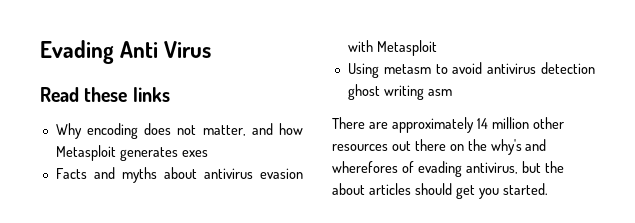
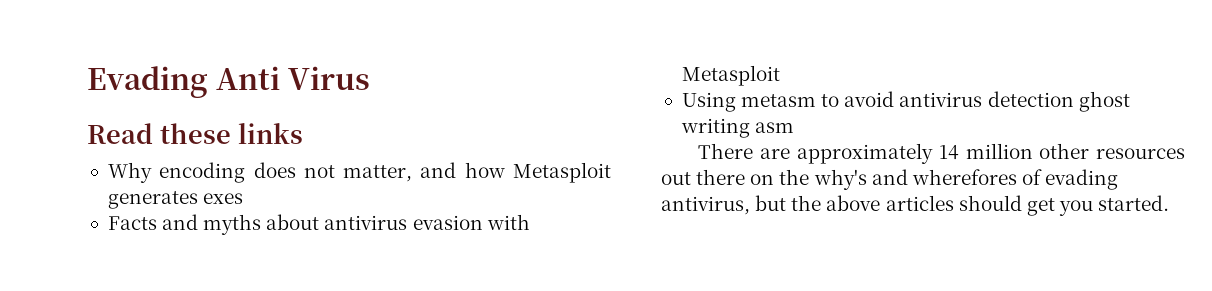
[332,183,365,195] about -> [826,195,881,211] above

